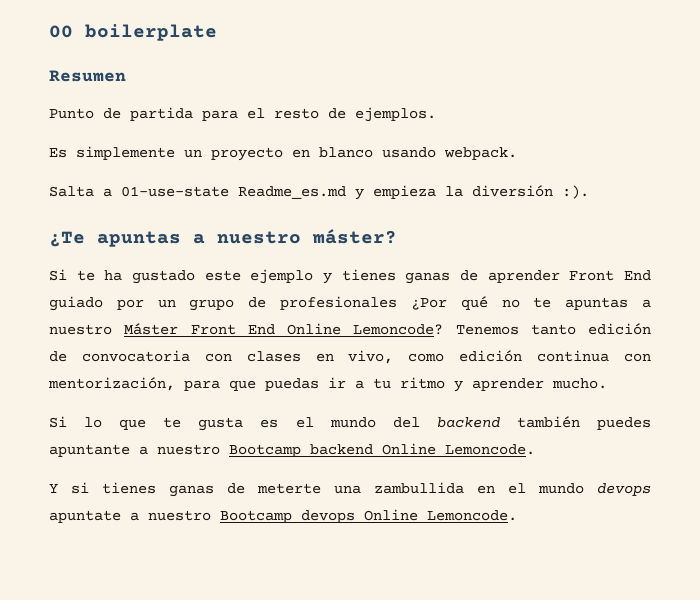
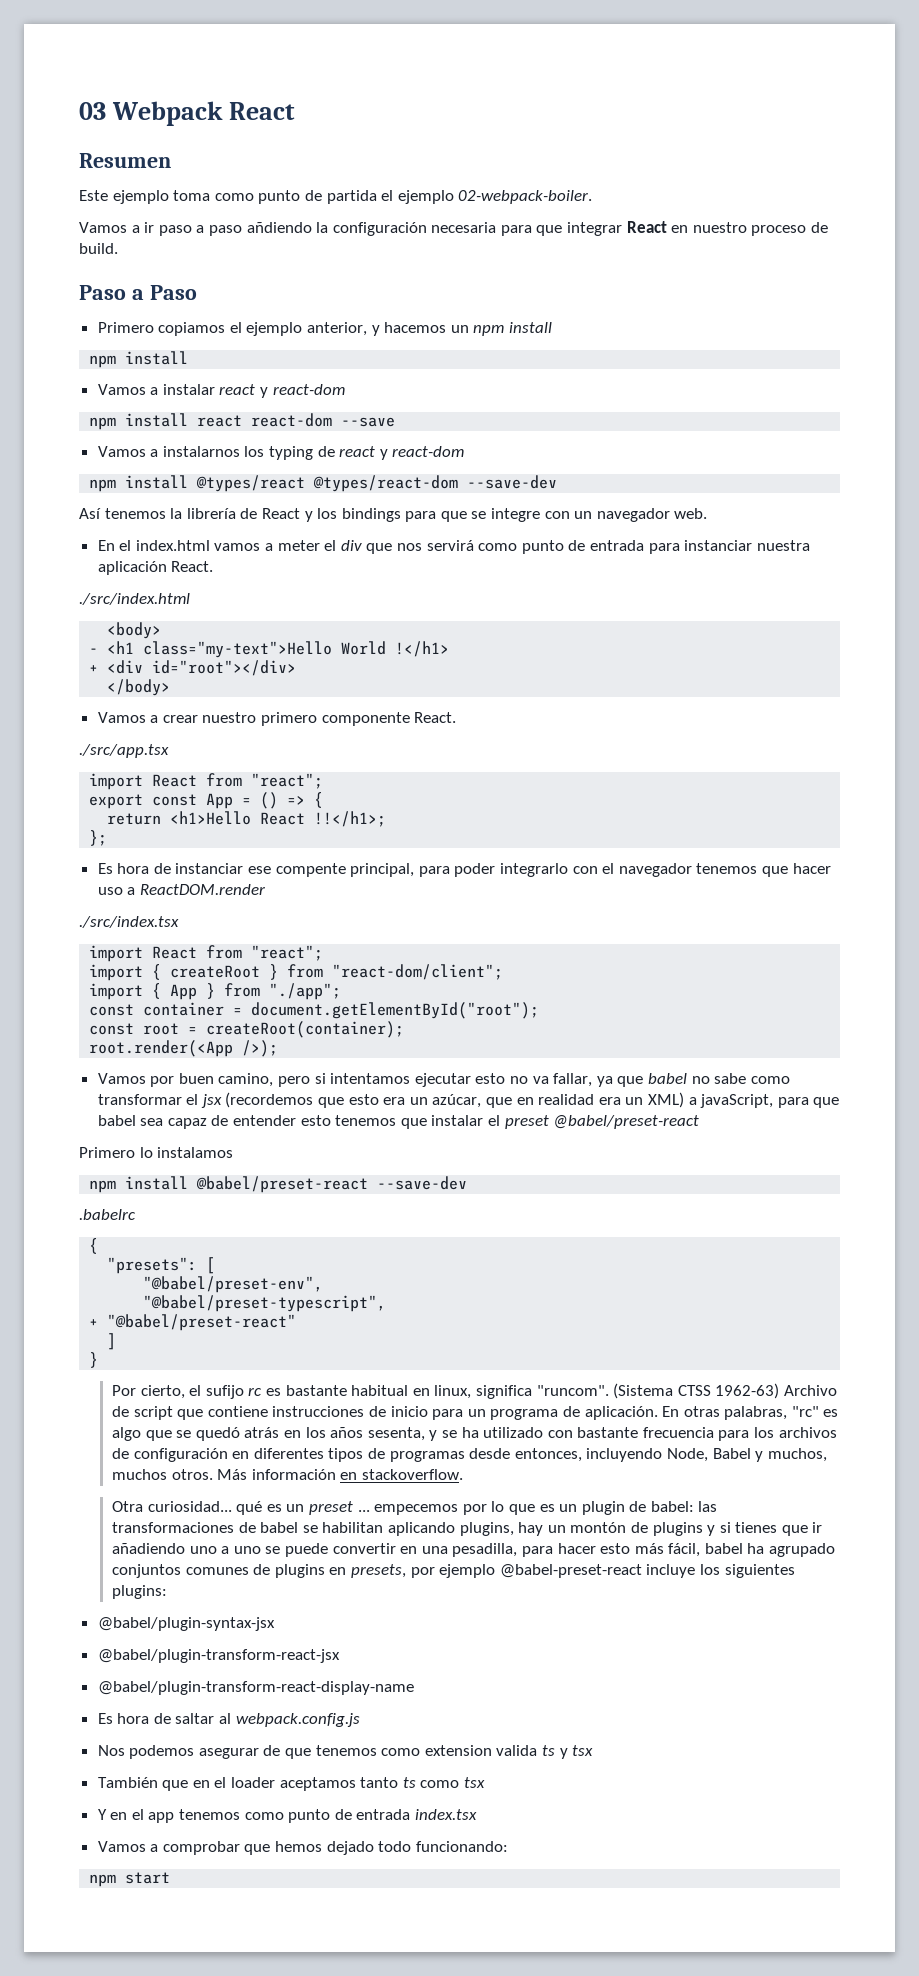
[49,24,217,41] [49,70,126,82] [49,107,436,122] [49,146,517,161] [49,185,589,200] [49,229,397,247] [49,269,651,284] [49,296,651,311] [49,323,651,335] [49,350,652,364] [48,377,607,392] [49,416,652,431] [49,443,535,457] [49,482,651,497] [49,509,517,523] 00 boilerplate // Resumen // Punto de partida para el resto de ejemplos. // Es simplemente un proyecto en blanco usando webpack. // Salta a 01-use-state Readme_es.md y empieza la diversión :). // ¿Te apuntas a nuestro máster? // Si te ha gustado este ejemplo y tienes ganas de aprender Front End guiado por un grupo de profesionales ¿Por qué no te apuntas a nuestro Máster Front End Online Lemoncode? Tenemos tanto edición de convocatoria con clases en vivo, como edición continua con mentorización, para que puedas ir a tu ritmo y aprender mucho. // Si lo que te gusta es el mundo del backend también puedes apuntante a nuestro Bootcamp backend Online Lemoncode. // Y si tienes ganas de meterte una zambullida en el mundo devops apuntate a nuestro Bootcamp devops Online Lemoncode. -> [79,101,295,126] [79,153,171,168] [79,190,593,204] [79,221,829,236] [79,243,118,254] [79,285,197,300] [97,322,553,336] [89,351,189,368] [97,384,345,398] [89,413,396,430] [97,446,465,460] [89,475,558,492] [79,508,708,522] [97,540,810,554] [97,561,214,575] [79,593,190,605] [107,622,162,639] [89,641,450,658] [89,660,297,676] [107,679,171,696] [97,712,457,726] [79,744,169,758] [89,773,324,790] [89,792,324,809] [107,811,387,827] [89,830,108,846] [97,863,831,877] [97,884,265,895] [79,916,179,928] [89,945,324,962] [89,964,504,981] [89,983,342,1000] [89,1002,540,1019] [89,1021,405,1038] [89,1040,279,1057] [97,1073,790,1087] [97,1092,840,1108] [97,1115,700,1129] [79,1147,234,1158] [89,1176,468,1193] [79,1209,136,1220] [89,1238,99,1254] [107,1257,216,1274] [143,1276,324,1293] [143,1295,387,1312] [89,1314,297,1331] [107,1333,117,1350] [89,1352,99,1368] [112,1383,837,1399] [112,1406,839,1420] [112,1427,837,1441] [112,1448,827,1462] [112,1469,463,1480] [112,1501,718,1515] [112,1522,823,1536] [112,1543,836,1557] [112,1564,795,1578] [112,1585,168,1599] [97,1617,275,1631] [97,1649,340,1663] [97,1681,414,1695] [97,1713,360,1727] [97,1745,594,1759] [97,1777,486,1791] [97,1809,478,1823] [97,1841,508,1855] [89,1872,171,1887] 03 Webpack React // Resumen // Este ejemplo toma como punto de partida el ejemplo 02-webpack-boiler. // Vamos a ir paso a paso añdiendo la configuración necesaria para que integrar React en nuestro proceso de build. // Paso a Paso // Primero copiamos el ejemplo anterior, y hacemos un npm install // npm install // Vamos a instalar react y react-dom // npm install react react-dom --save // Vamos a instalarnos los typing de react y react-dom // npm install @types/react @types/react-dom --save-dev // Así tenemos la librería de React y los bindings para que se integre con un navegador web. // En el index.html vamos a meter el div que nos servirá como punto de entrada para instanciar nuestra aplicación React. // ./src/index.html // <body> // - <h1 class="my-text">Hello World !</h1> // + <div id="root"></div> // </body> // Vamos a crear nuestro primero componente React. // ./src/app.tsx // import React from "react"; // export const App = () => { // return <h1>Hello React !!</h1>; // }; // Es hora de instanciar ese compente principal, para poder integrarlo con el navegador tenemos que hacer uso a ReactDOM.render // ./src/index.tsx // import React from "react"; // import { createRoot } from "react-dom/client"; // import { App } from "./app"; // const container = document.getElementById("root"); // const root = createRoot(container); // root.render(<App />); // Vamos por buen camino, pero si intentamos ejecutar esto no va fallar, ya que babel no sabe como transformar el jsx (recordemos que esto era un azúcar, que en realidad era un XML) a javaScript, para que babel sea capaz de entender esto tenemos que instalar el preset @babel/preset-react // Primero lo instalamos // npm install @babel/preset-react --save-dev // .babelrc // { // "presets": [ // "@babel/preset-env", // "@babel/preset-typescript", // + "@babel/preset-react" // ] // } // Por cierto, el sufijo rc es bastante habitual en linux, significa "runcom". (Sistema CTSS 1962-63) Archivo de script que contiene instrucciones de inicio para un programa de aplicación. En otras palabras, "rc" es algo que se quedó atrás en los años sesenta, y se ha utilizado con bastante frecuencia para los archivos de configuración en diferentes tipos de programas desde entonces, incluyendo Node, Babel y muchos, muchos otros. Más información en stackoverflow. // Otra curiosidad... qué es un preset ... empecemos por lo que es un plugin de babel: las transformaciones de babel se habilitan aplicando plugins, hay un montón de plugins y si tienes que ir añadiendo uno a uno se puede convertir en una pesadilla, para hacer esto más fácil, babel ha agrupado conjuntos comunes de plugins en presets, por ejemplo @babel-preset-react incluye los siguientes plugins: // @babel/plugin-syntax-jsx // @babel/plugin-transform-react-jsx // @babel/plugin-transform-react-display-name // Es hora de saltar al webpack.config.js // Nos podemos asegurar de que tenemos como extension valida ts y tsx // También que en el loader aceptamos tanto ts como tsx // Y en el app tenemos como punto de entrada index.tsx // Vamos a comprobar que hemos dejado todo funcionando: // npm start

